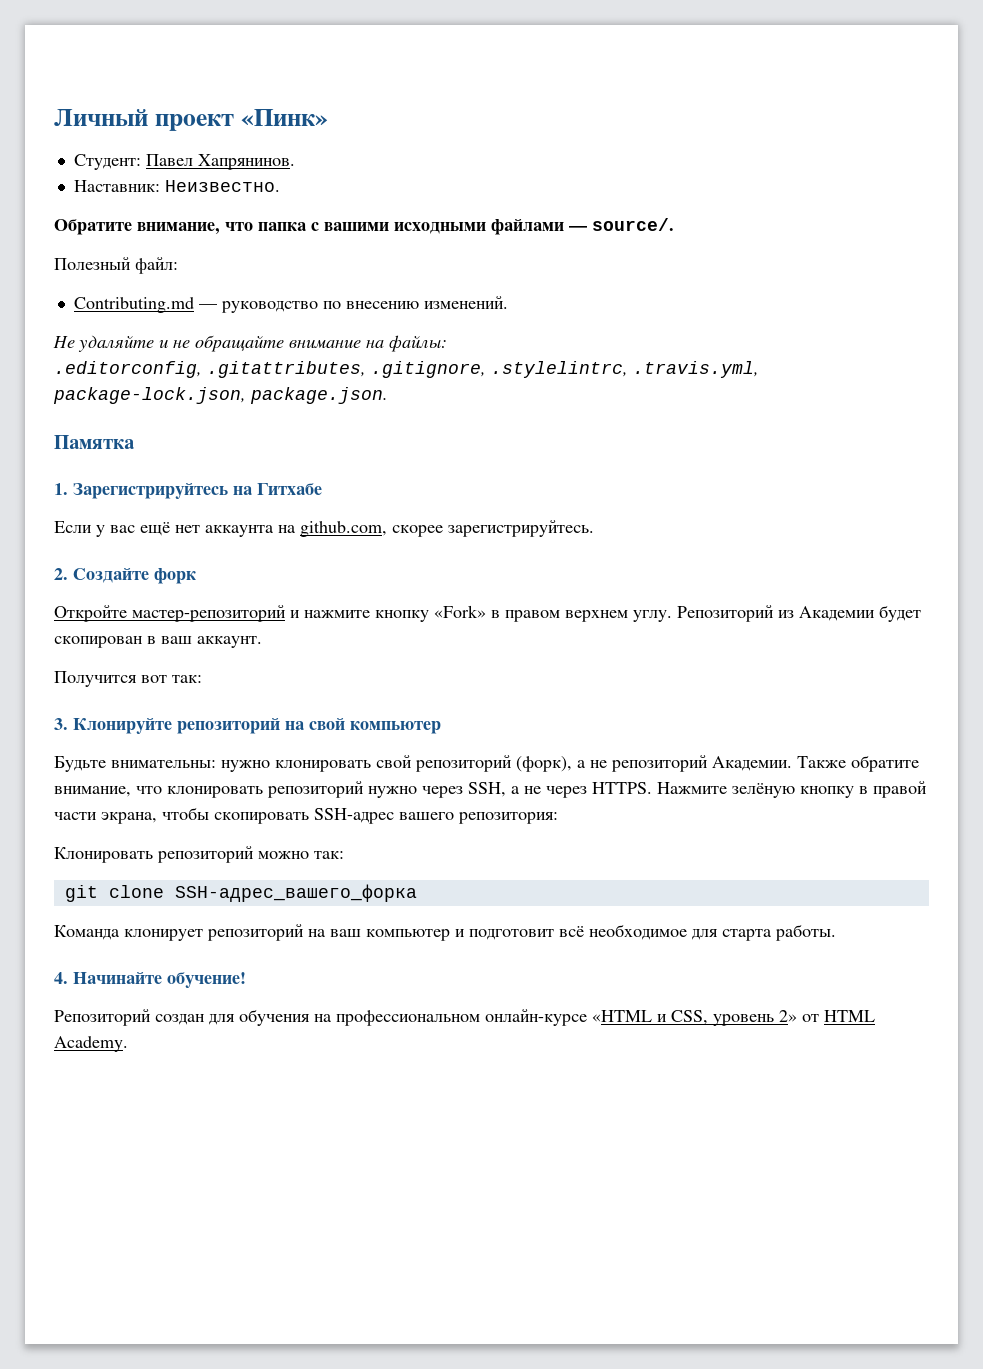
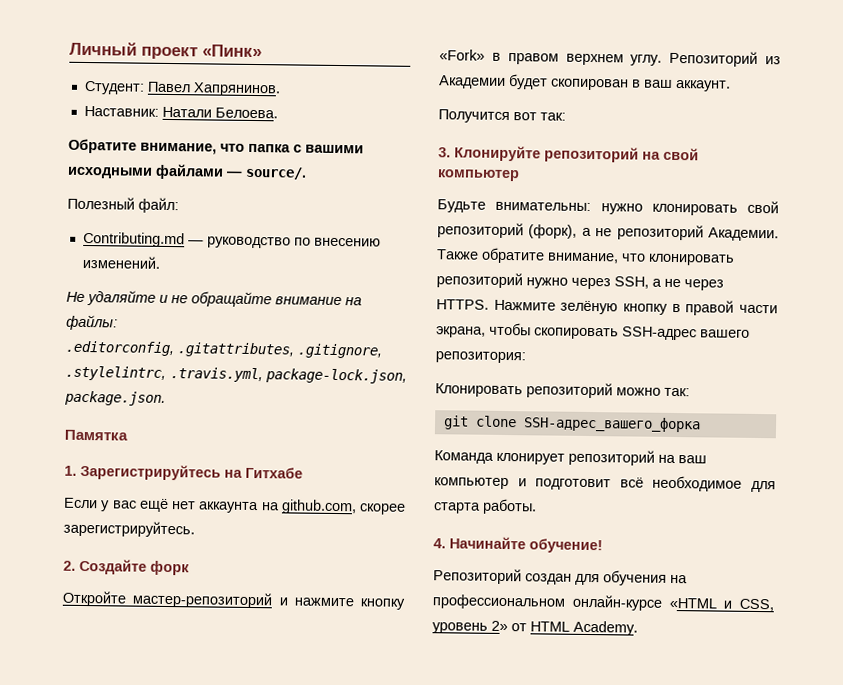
[164,180,280,192] Неизвестно. -> [161,106,278,119] Натали Белоева.

